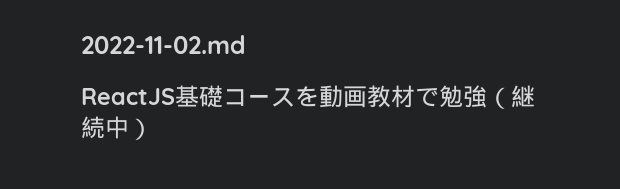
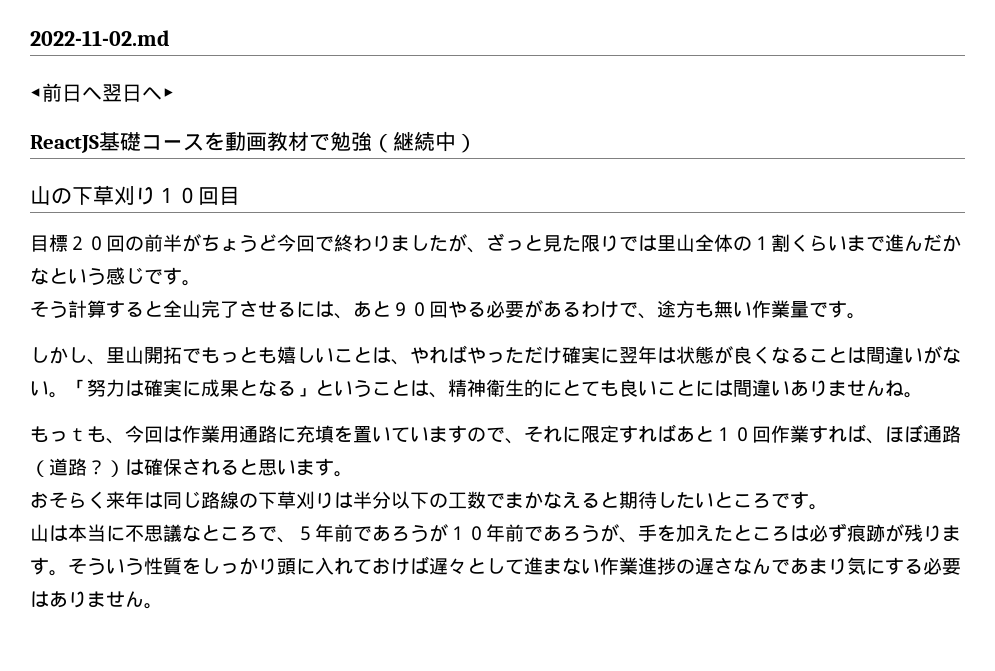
(246, 44) none -> [30,83,174,102] // ◀前日へ翌日へ▶
(153, 129) none -> [30,185,240,206] [30,233,961,253] [30,267,201,286] [30,300,866,319] [30,345,961,365] [30,379,923,398] [30,424,961,444] [30,458,353,477] [30,491,828,510] [30,523,961,543] [30,556,961,576] [30,591,163,609] // 山の下草刈り１０回目 // 目標２０回の前半がちょうど今回で終わりましたが、ざっと見た限りでは里山全体の１割くらいまで進んだかなという感じです。 // そう計算すると全山完了させるには、あと９０回やる必要があるわけで、途方も無い作業量です。 // しかし、里山開拓でもっとも嬉しいことは、やればやっただけ確実に翌年は状態が良くなることは間違いがない。「努力は確実に成果となる」ということは、精神衛生的にとても良いことには間違いありませんね。 // もっｔも、今回は作業用通路に充填を置いていますので、それに限定すればあと１０回作業すれば、ほぼ通路（道路？）は確保されると思います。 // おそらく来年は同じ路線の下草刈りは半分以下の工数でまかなえると期待したいところです。 // 山は本当に不思議なところで、５年前であろうが１０年前であろうが、手を加えたところは必ず痕跡が残ります。そういう性質をしっかり頭に入れておけば遅々として進まない作業進捗の遅さなんであまり気にする必要はありません。

